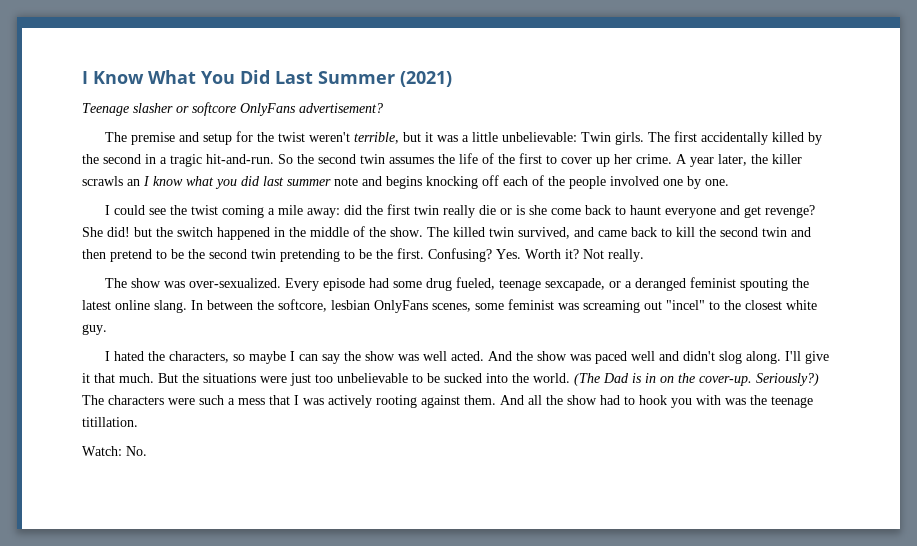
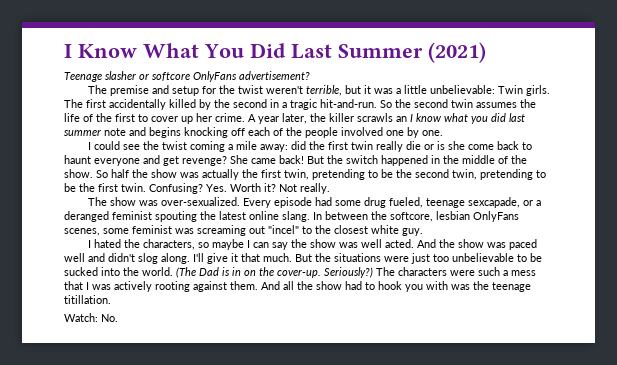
[107,227,152,237] did! but -> [251,155,324,164] came back! But
[427,227,811,239] [82,249,152,262] The killed twin survived, and came back to kill the second twin and then pretend -> [96,169,365,180] So half the show was actually the first twin, pretending
[251,248,424,262] twin pretending to be the first. -> [452,169,546,180] [64,183,146,192] twin, pretending to be the first twin.

